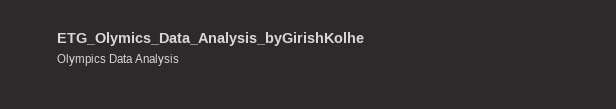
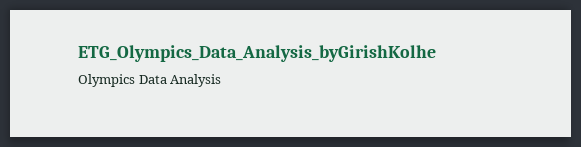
[57,32,364,46] ETG_Olymics_Data_Analysis_byGirishKolhe -> [78,45,436,62] ETG_Olympics_Data_Analysis_byGirishKolhe

